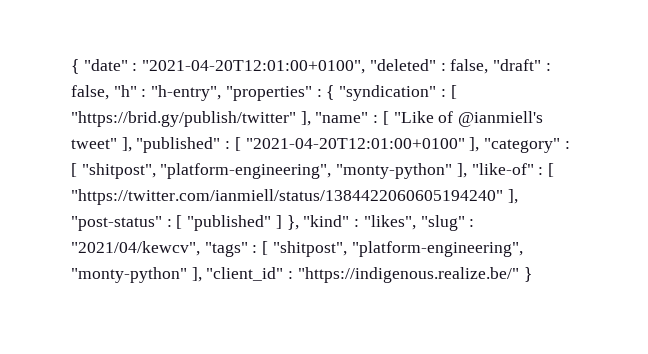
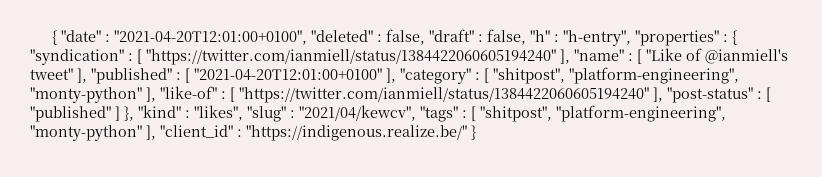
[71,111,296,127] "https://brid.gy/publish/twitter" -> [146,49,556,65] "https://twitter.com/ianmiell/status/1384422060605194240"

